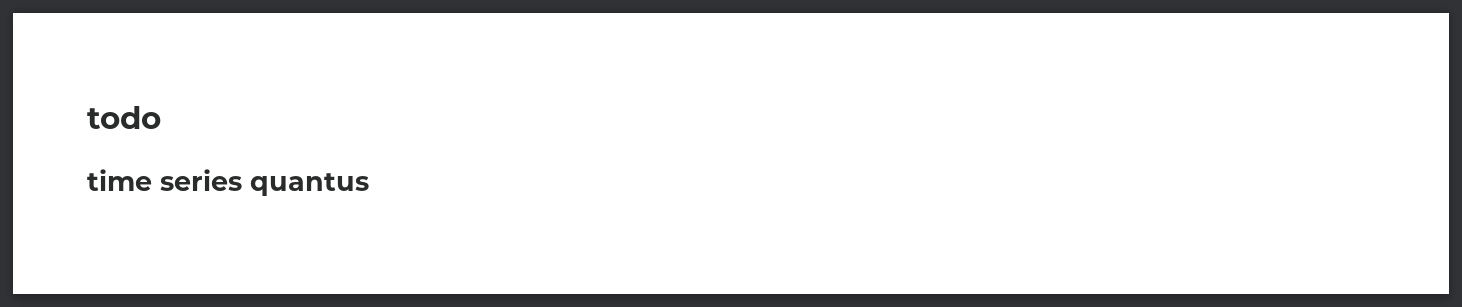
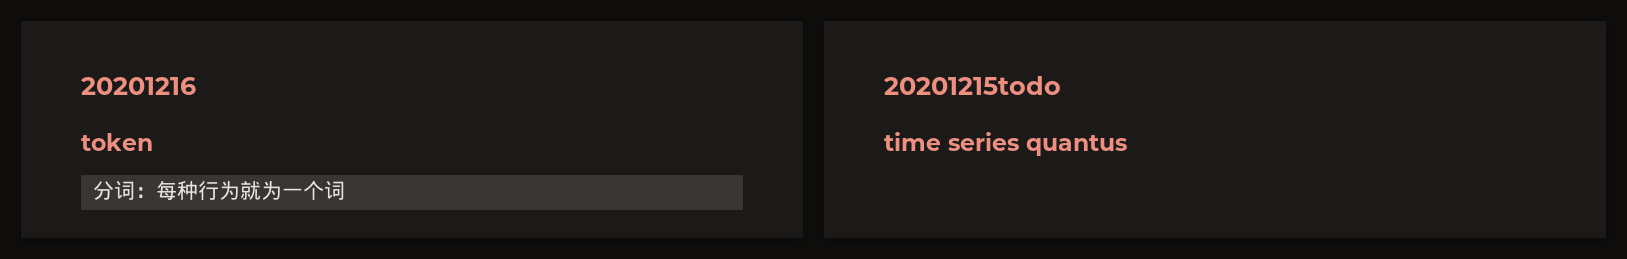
[87,106,161,129] todo -> [81,77,196,95] [81,133,153,151] [93,180,345,201] [884,76,1061,95] 20201216 // token // 分词：每种行为就为一个词 // 20201215todo

